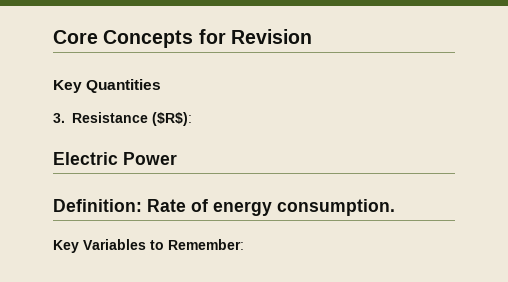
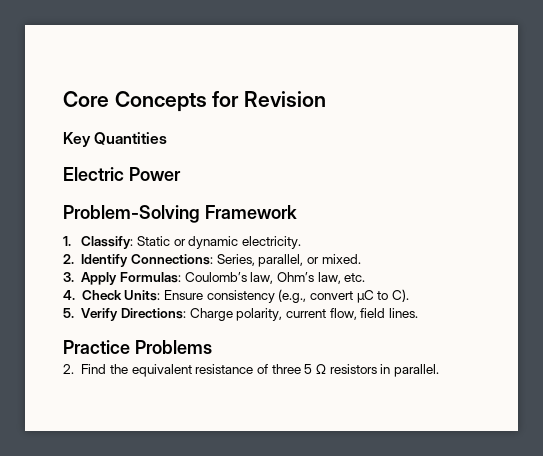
[53,112,192,126] // 3. Resistance ($R$): -> (168, 138) none
[53,199,395,216] [53,239,244,253] Definition: Rate of energy consumption. // Key Variables to Remember: -> [63,205,297,223] [63,236,302,249] [63,254,361,267] [63,272,366,285] [63,289,409,303] [63,308,418,321] [63,340,212,354] [63,364,439,377] Problem-Solving Framework // 1. Classify: Static or dynamic electricity. // 2. Identify Connections: Series, parallel, or mixed. // 3. Apply Formulas: Coulomb’s law, Ohm’s law, etc. // 4. Check Units: Ensure consistency (e.g., convert μC to C). // 5. Verify Directions: Charge polarity, current flow, field lines. // Practice Problems // 2. Find the equivalent resistance of three 5 Ω resistors in parallel.

